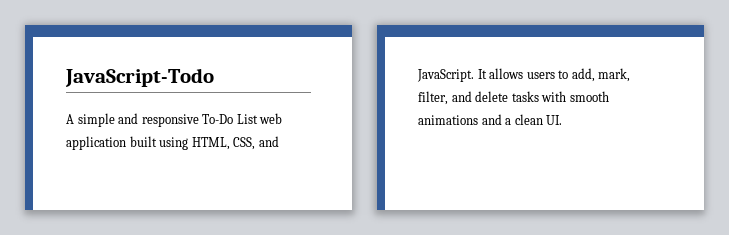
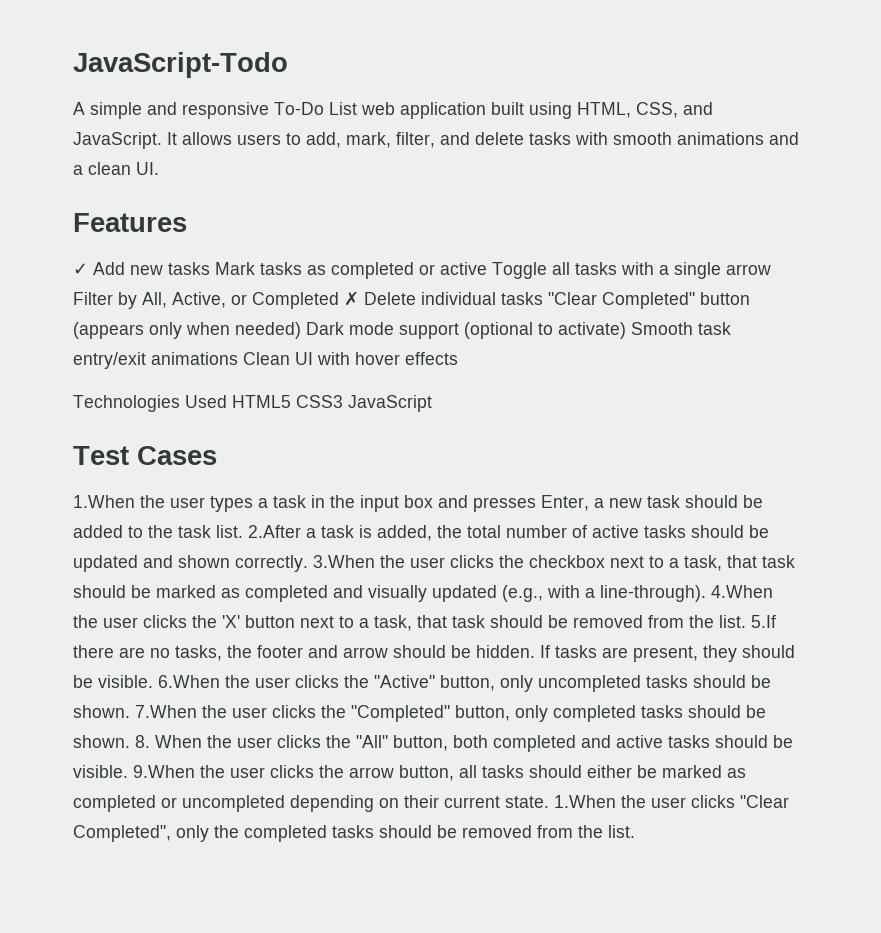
(563, 120) none -> [73,213,187,232] [73,262,771,279] [73,291,750,309] [73,322,731,339] [73,352,458,369] [73,395,432,412] [73,446,217,465] [73,495,763,512] [73,525,769,541] [73,555,795,572] [73,585,773,602] [73,615,776,631] [73,645,795,662] [73,675,771,692] [73,705,766,722] [73,735,793,752] [73,765,746,781] [73,795,789,812] [73,825,635,842] // Features // ✓ Add new tasks Mark tasks as completed or active Toggle all tasks with a single arrow Filter by All, Active, or Completed ✗ Delete individual tasks "Clear Completed" button (appears only when needed) Dark mode support (optional to activate) Smooth task entry/exit animations Clean UI with hover effects // Technologies Used HTML5 CSS3 JavaScript // Test Cases // 1.When the user types a task in the input box and presses Enter, a new task should be added to the task list. 2.After a task is added, the total number of active tasks should be updated and shown correctly. 3.When the user clicks the checkbox next to a task, that task should be marked as completed and visually updated (e.g., with a line-through). 4.When the user clicks the 'X' button next to a task, that task should be removed from the list. 5.If there are no tasks, the footer and arrow should be hidden. If tasks are present, they should be visible. 6.When the user clicks the "Active" button, only uncompleted tasks should be shown. 7.When the user clicks the "Completed" button, only completed tasks should be shown. 8. When the user clicks the "All" button, both completed and active tasks should be visible. 9.When the user clicks the arrow button, all tasks should either be marked as completed or uncompleted depending on their current state. 1.When the user clicks "Clear Completed", only the completed tasks should be removed from the list.

